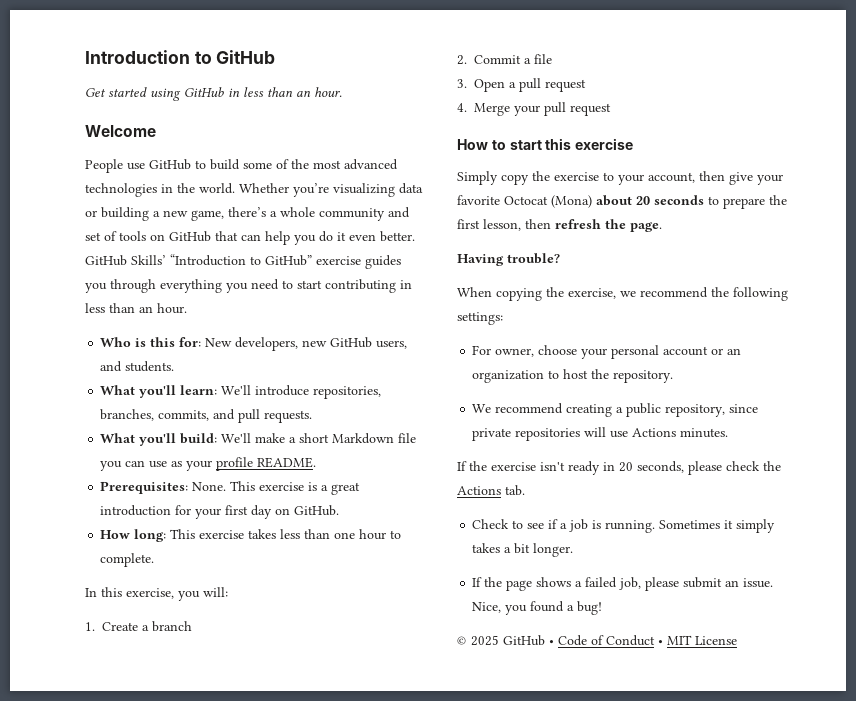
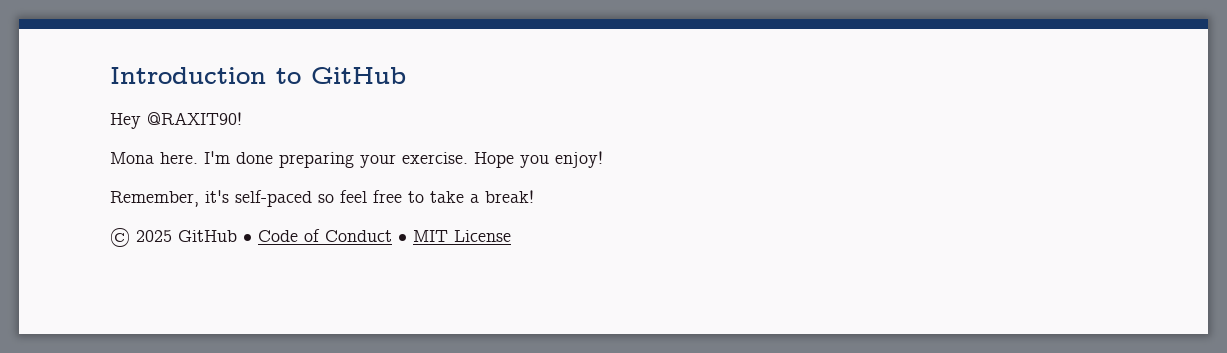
[85,87,342,101] [85,125,156,137] [85,159,398,173] [85,183,423,197] [85,207,410,221] [85,231,415,245] [85,254,401,269] [85,279,412,293] [85,303,187,314] [100,337,408,351] [100,361,175,372] [100,385,382,399] [100,409,313,423] [100,433,417,446] [100,457,317,471] [100,481,361,495] [100,505,340,519] [100,529,402,542] [100,553,155,567] [85,587,228,601] [85,621,193,632] [457,54,553,65] [457,78,587,92] [457,102,612,116] [457,138,634,150] [457,171,783,185] [457,195,787,209] [457,219,662,232] [457,253,560,266] [457,287,788,301] [457,312,503,325] [472,345,742,359] [472,369,674,383] [472,403,759,417] [472,427,729,441] [457,461,781,475] [457,485,525,496] [472,519,776,533] [472,543,574,557] [472,577,774,591] [472,601,603,615] Get started using GitHub in less than an hour. // Welcome // People use GitHub to build some of the most advanced technologies in the world. Whether you’re visualizing data or building a new game, there’s a whole community and set of tools on GitHub that can help you do it even better. GitHub Skills’ “Introduction to GitHub” exercise guides you through everything you need to start contributing in less than an hour. // Who is this for: New developers, new GitHub users, and students. // What you'll learn: We'll introduce repositories, branches, commits, and pull requests. // What you'll build: We'll make a short Markdown file you can use as your profile README. // Prerequisites: None. This exercise is a great introduction for your first day on GitHub. // How long: This exercise takes less than one hour to complete. // In this exercise, you will: // 1. Create a branch // 2. Commit a file // 3. Open a pull request // 4. Merge your pull request // How to start this exercise // Simply copy the exercise to your account, then give your favorite Octocat (Mona) about 20 seconds to prepare the first lesson, then refresh the page. // Having trouble? // When copying the exercise, we recommend the following settings: // For owner, choose your personal account or an organization to host the repository. // We recommend creating a public repository, since private repositories will use Actions minutes. // If the exercise isn't ready in 20 seconds, please check the Actions tab. // Check to see if a job is running. Sometimes it simply takes a bit longer. // If the page shows a failed job, please submit an issue. Nice, you found a bug! -> [110,112,242,129] [110,151,603,168] [110,190,534,207] Hey @RAXIT90! // Mona here. I'm done preparing your exercise. Hope you enjoy! // Remember, it's self-paced so feel free to take a break!

